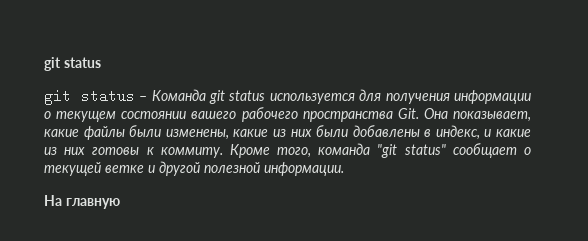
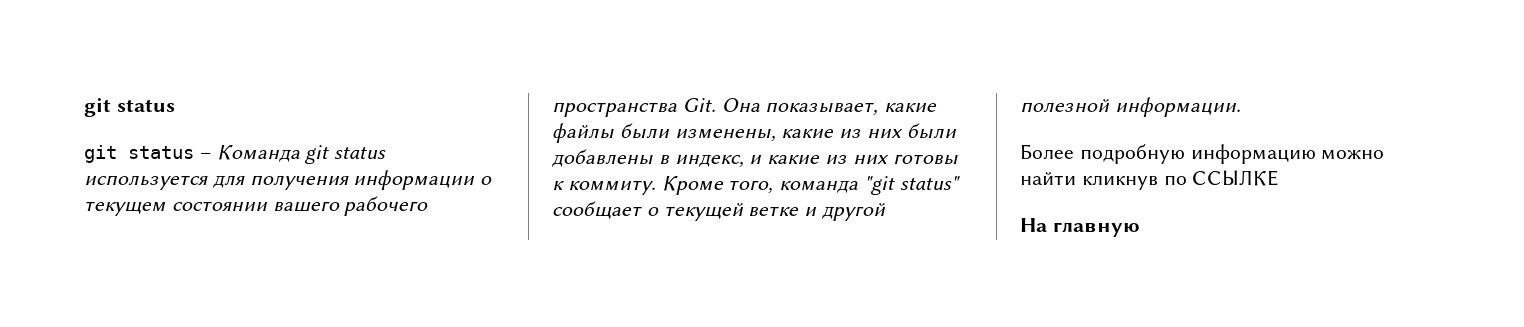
(344, 169) none -> [1020,144,1385,164] [1020,170,1280,190] // Более подробную информацию можно найти кликнув по ССЫЛКЕ

